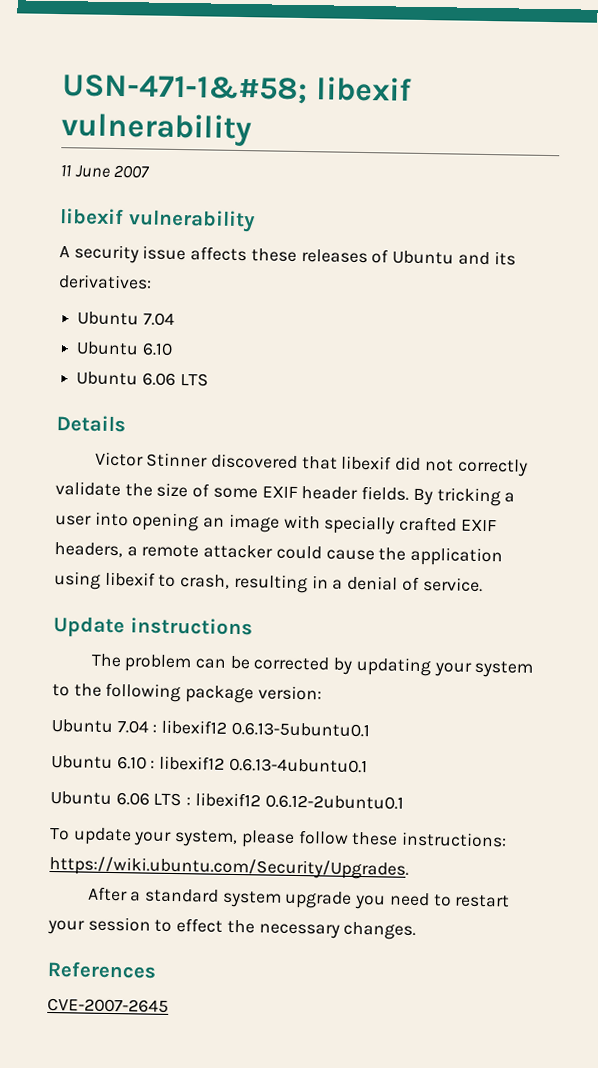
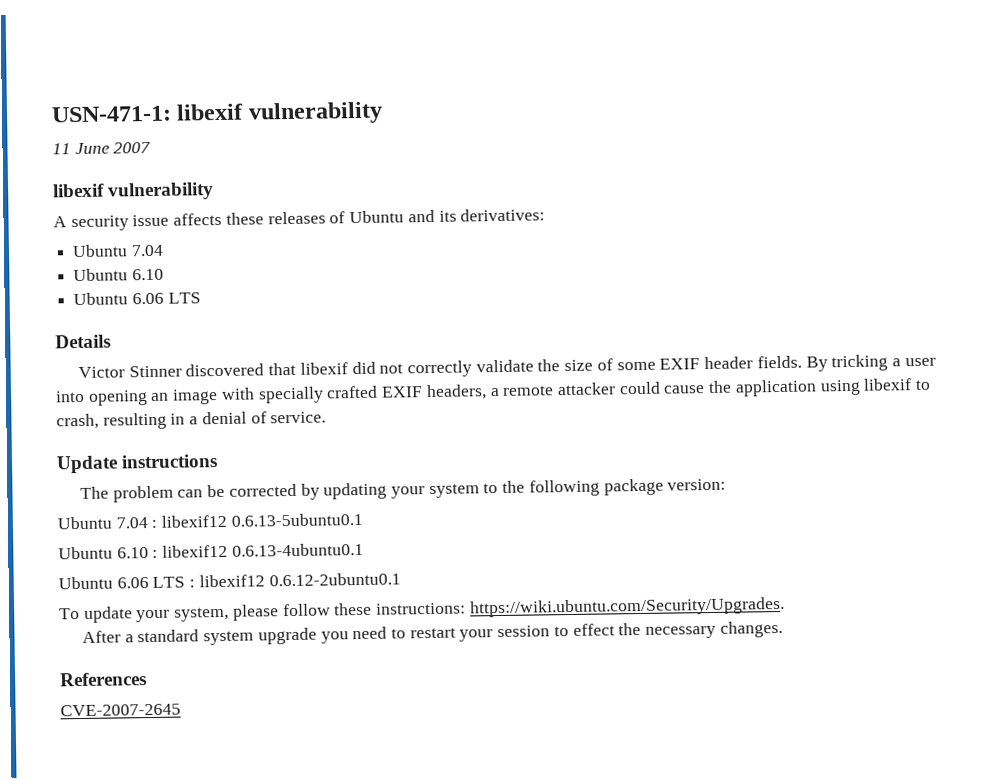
[62,74,308,105] USN-471-1&#58; -> [51,105,172,123] USN-471-1:

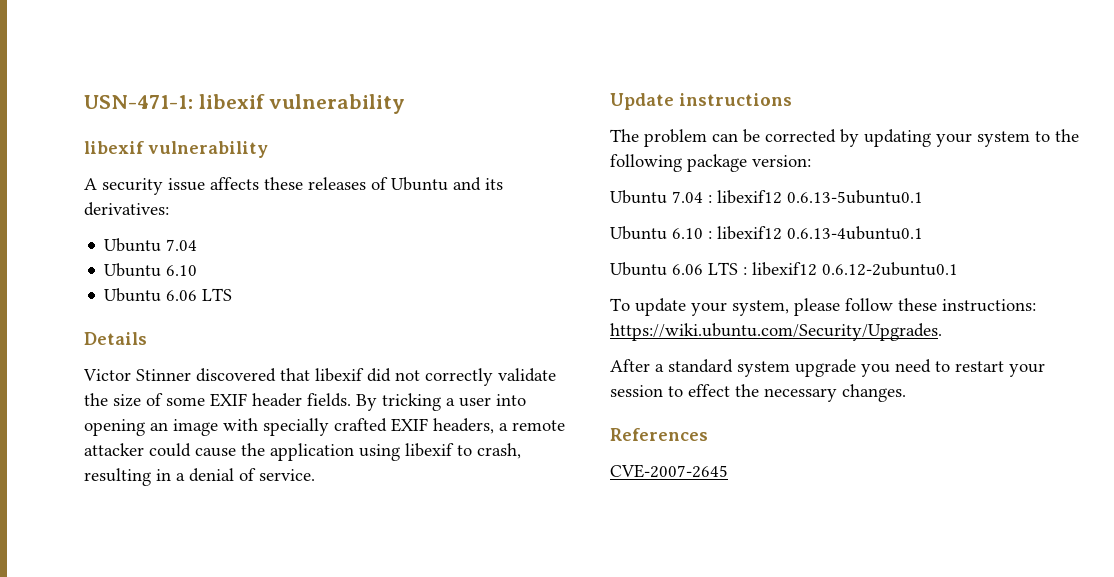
[52,141,152,155] // 11 June 2007 -> (406, 104) none

